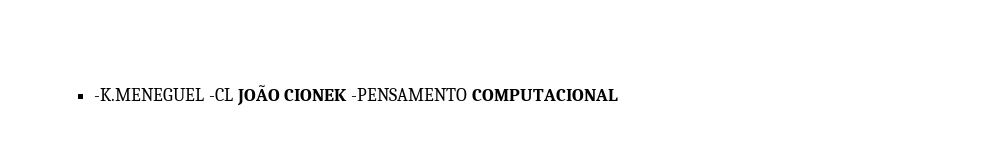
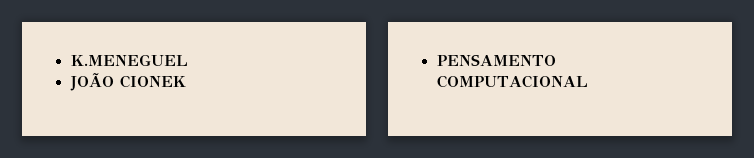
[94,88,233,101] -K.MENEGUEL -CL -> [70,54,188,66] K.MENEGUEL //
[351,88,468,101] -PENSAMENTO -> [436,54,556,66] // PENSAMENTO

